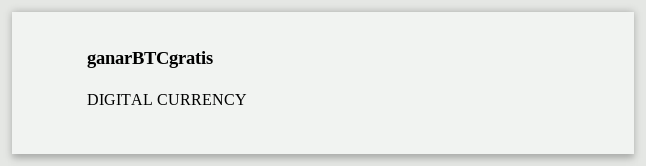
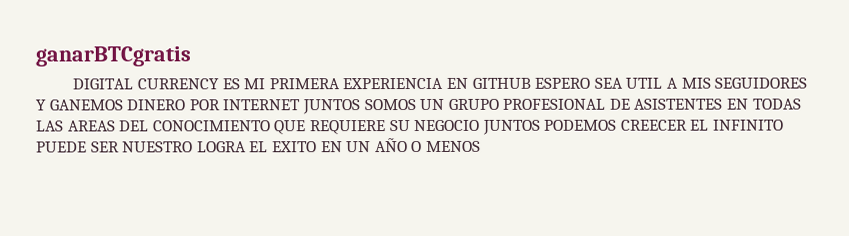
(248, 99) none -> [221,77,808,90] [35,98,801,115] [36,119,785,135] [36,138,481,153] ES MI PRIMERA EXPERIENCIA EN GITHUB ESPERO SEA UTIL A MIS SEGUIDORES Y GANEMOS DINERO POR INTERNET JUNTOS SOMOS UN GRUPO PROFESIONAL DE ASISTENTES EN TODAS LAS AREAS DEL CONOCIMIENTO QUE REQUIERE SU NEGOCIO JUNTOS PODEMOS CREECER EL INFINITO PUEDE SER NUESTRO LOGRA EL EXITO EN UN AÑO O MENOS

